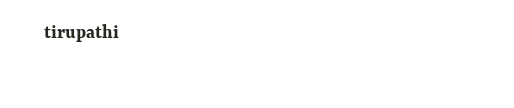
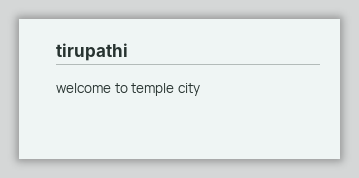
(119, 33) none -> [56,83,200,96] // welcome to temple city

